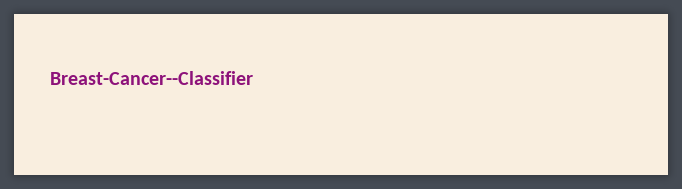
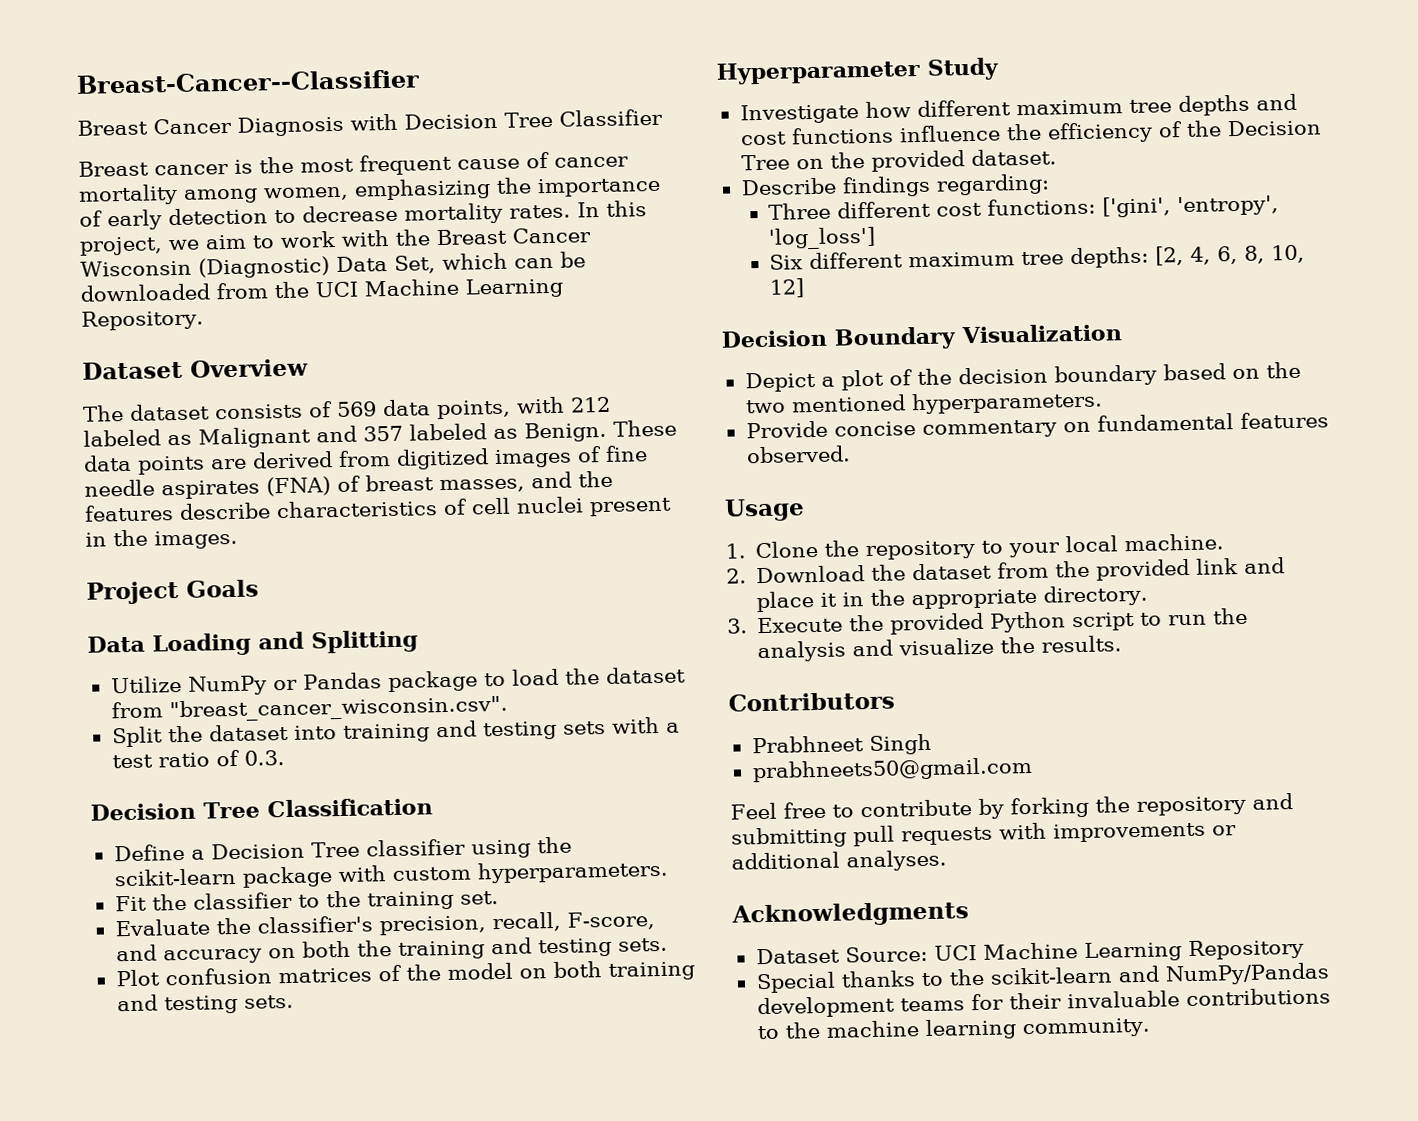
(253, 78) none -> [77,108,663,137] [78,151,629,177] [78,176,661,206] [79,200,647,231] [79,227,591,256] [80,251,586,279] [80,277,564,302] [81,309,204,331] [82,358,309,380] [82,396,611,422] [83,419,677,449] [83,445,648,475] [84,470,613,500] [84,496,672,522] [85,529,238,550] [86,579,259,605] [87,629,418,657] [110,666,686,696] [110,694,508,723] [111,716,680,748] [111,749,285,769] [90,797,433,821] [113,836,572,862] [113,859,669,888] [114,890,499,912] [114,911,655,937] [115,937,668,965] [115,961,695,987] [116,994,294,1015] [716,57,999,85] [739,93,1297,125] [739,119,1322,146] [740,148,1057,172] [740,173,1050,198] [768,195,1280,220] [768,226,877,250] [769,244,1306,270] [769,278,806,298] [721,323,1122,351] [744,361,1301,393] [744,390,1103,415] [745,411,1329,439] [745,445,851,464] [724,498,805,522] [725,533,1225,561] [726,557,1286,584] [756,584,1149,613] [727,607,1249,635] [757,635,1123,663] [728,691,895,712] [751,733,932,756] [751,756,1033,783] [730,793,1293,820] [731,821,1237,849] [731,849,947,872] [731,901,969,928] [755,938,1304,965] [755,962,1330,994] [756,987,1331,1019] [756,1017,1151,1041] // Breast Cancer Diagnosis with Decision Tree Classifier // Breast cancer is the most frequent cause of cancer mortality among women, emphasizing the importance of early detection to decrease mortality rates. In this project, we aim to work with the Breast Cancer Wisconsin (Diagnostic) Data Set, which can be downloaded from the UCI Machine Learning Repository. // Dataset Overview // The dataset consists of 569 data points, with 212 labeled as Malignant and 357 labeled as Benign. These data points are derived from digitized images of fine needle aspirates (FNA) of breast masses, and the features describe characteristics of cell nuclei present in the images. // Project Goals // Data Loading and Splitting // Utilize NumPy or Pandas package to load the dataset from "breast_cancer_wisconsin.csv". // Split the dataset into training and testing sets with a test ratio of 0.3. // Decision Tree Classification // Define a Decision Tree classifier using the scikit-learn package with custom hyperparameters. // Fit the classifier to the training set. // Evaluate the classifier's precision, recall, F-score, and accuracy on both the training and testing sets. // Plot confusion matrices of the model on both training and testing sets. // Hyperparameter Study // Investigate how different maximum tree depths and cost functions influence the efficiency of the Decision Tree on the provided dataset. // Describe findings regarding: // Three different cost functions: ['gini', 'entropy', 'log_loss'] // Six different maximum tree depths: [2, 4, 6, 8, 10, 12] // Decision Boundary Visualization // Depict a plot of the decision boundary based on the two mentioned hyperparameters. // Provide concise commentary on fundamental features observed. // Usage // 1. Clone the repository to your local machine. // 2. Download the dataset from the provided link and place it in the appropriate directory. // 3. Execute the provided Python script to run the analysis and visualize the results. // Contributors // Prabhneet Singh // prabhneets50@gmail.com // Feel free to contribute by forking the repository and submitting pull requests with improvements or additional analyses. // Acknowledgments // Dataset Source: UCI Machine Learning Repository // Special thanks to the scikit-learn and NumPy/Pandas development teams for their invaluable contributions to the machine learning community.

